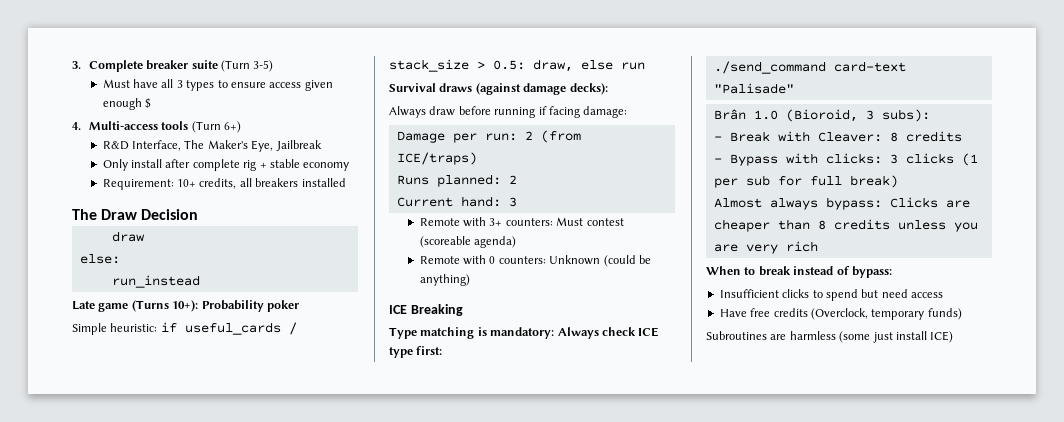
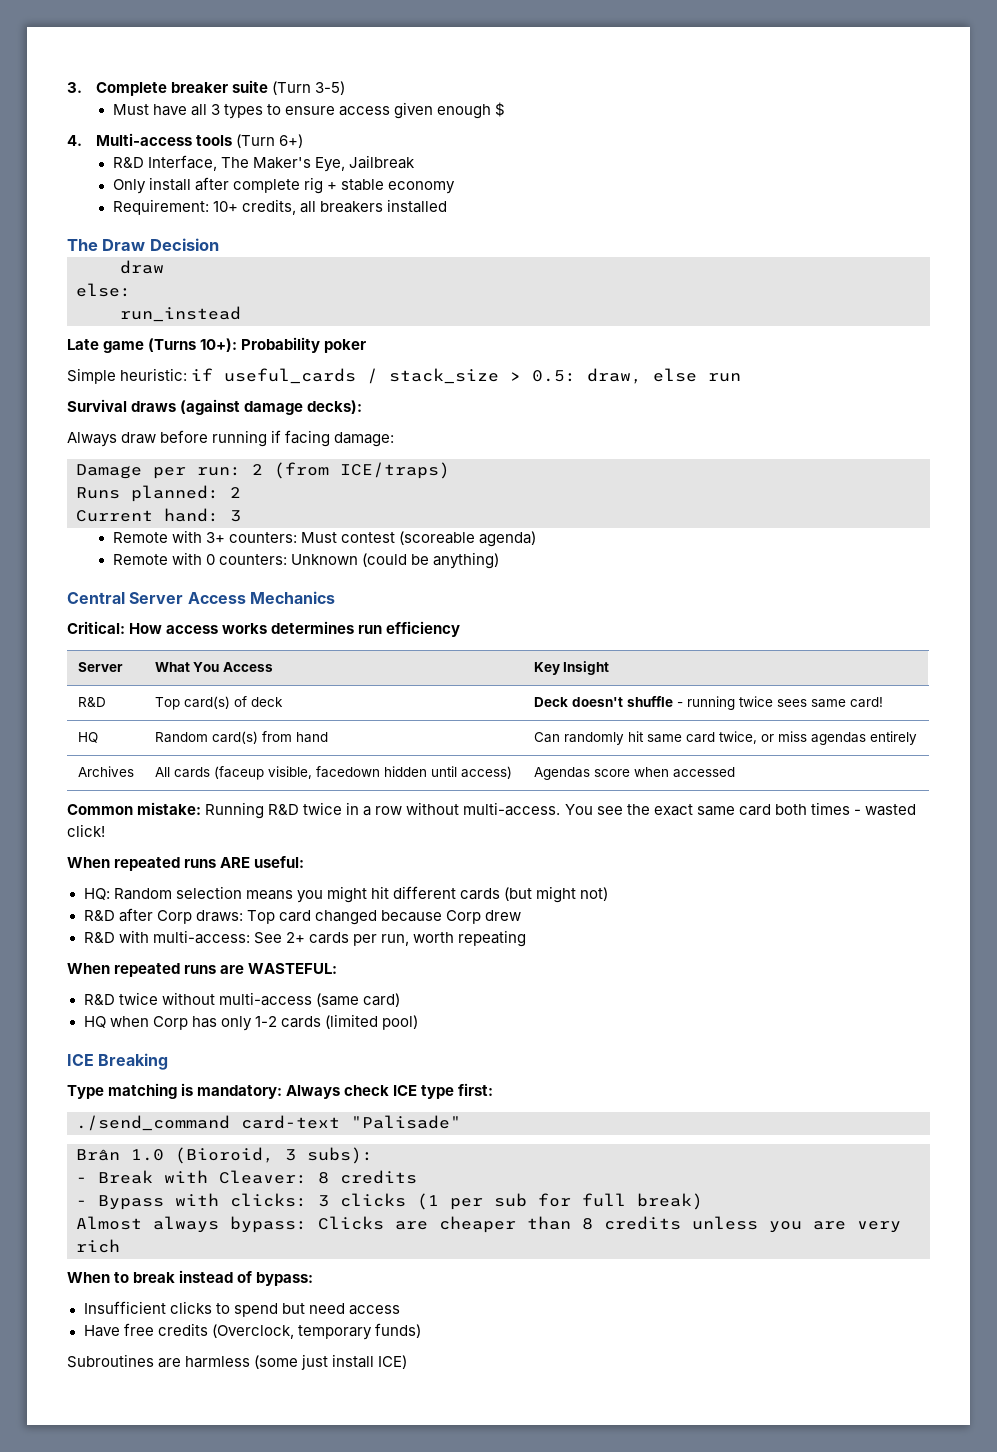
(470, 280) none -> [67,591,335,604] [67,621,461,637] [77,662,123,672] [154,662,273,672] [533,661,610,675] [77,697,106,707] [154,696,283,710] [533,696,883,710] [77,732,98,743] [154,731,328,744] [533,731,917,745] [77,766,134,777] [154,766,512,780] [533,767,735,780] [67,802,916,819] [67,824,105,837] [67,856,305,871] [83,886,609,903] [83,908,521,925] [83,930,526,947] [67,963,338,977] [83,992,400,1007] [83,1014,418,1031] // Central Server Access Mechanics // Critical: How access works determines run efficiency // Server | What You Access | Key Insight // R&D | Top card(s) of deck | Deck doesn't shuffle - running twice sees same card! // HQ | Random card(s) from hand | Can randomly hit same card twice, or miss agendas entirely // Archives | All cards (faceup visible, facedown hidden until access) | Agendas score when accessed // Common mistake: Running R&D twice in a row without multi-access. You see the exact same card both times - wasted click! // When repeated runs ARE useful: // HQ: Random selection means you might hit different cards (but might not) // R&D after Corp draws: Top card changed because Corp drew // R&D with multi-access: See 2+ cards per run, worth repeating // When repeated runs are WASTEFUL: // R&D twice without multi-access (same card) // HQ when Corp has only 1-2 cards (limited pool)

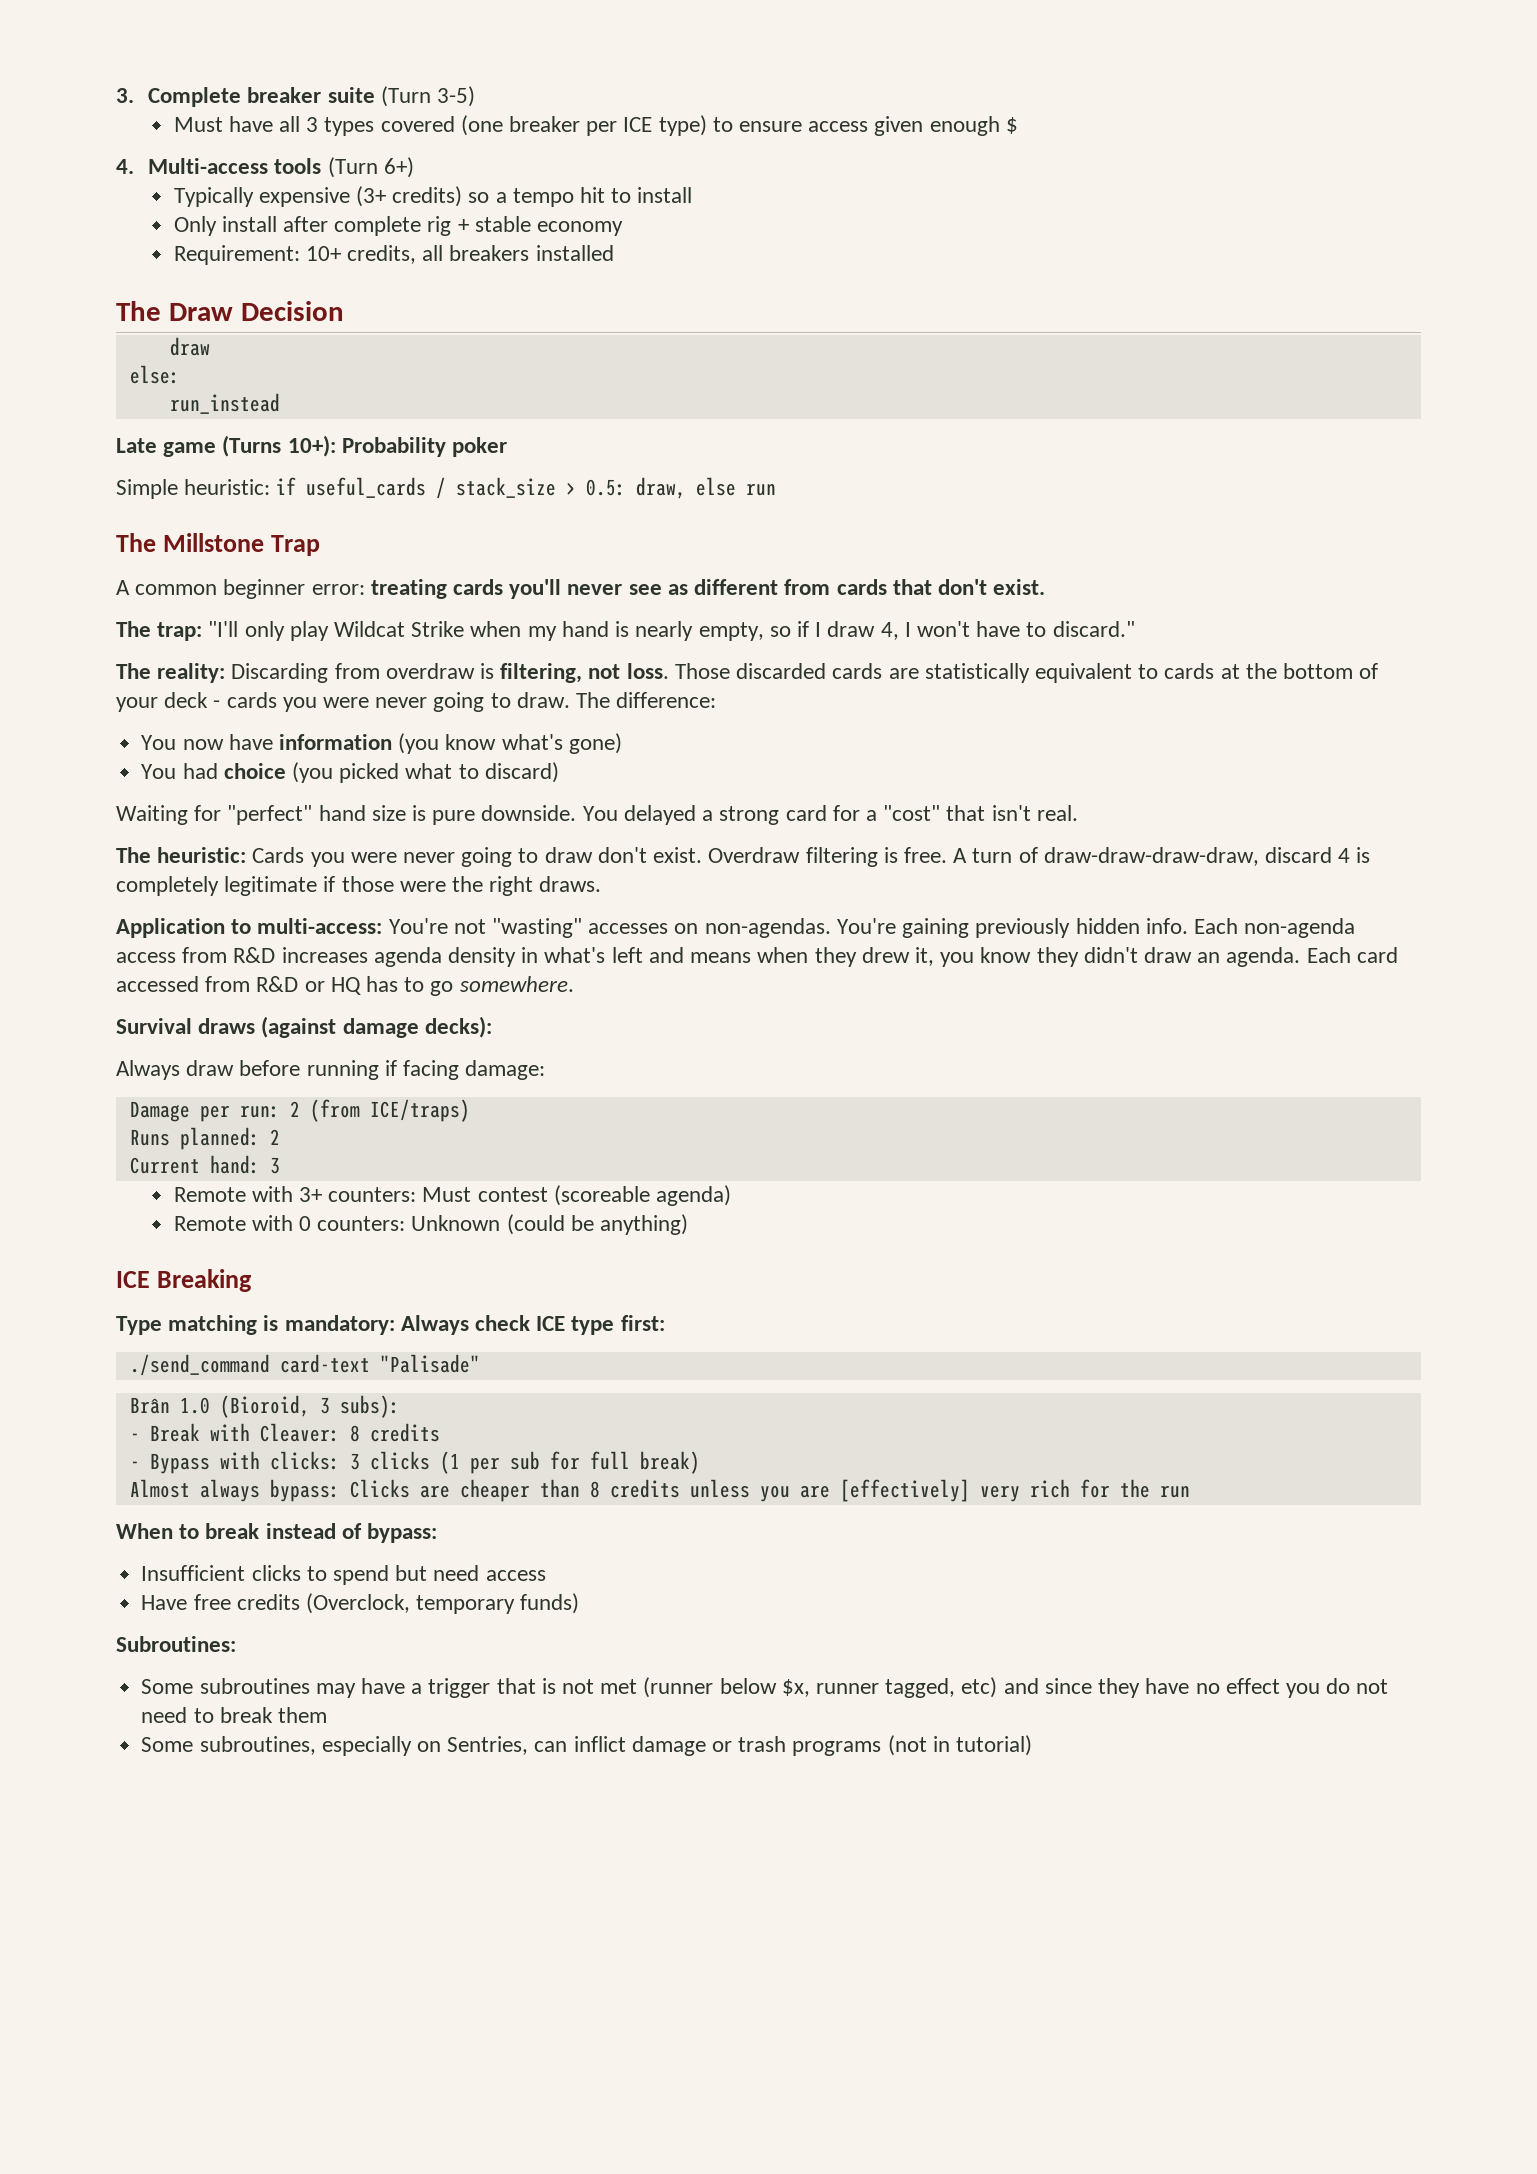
(263, 111) none -> [380,115,707,136] covered (one breaker per ICE type)
[112,155,415,172] R&D Interface, The Maker's Eye, Jailbreak -> [173,186,693,207] Typically expensive (3+ credits) so a tempo hit to install
(742, 377) none -> [116,533,321,556] [116,579,1046,599] [116,621,1135,641] [116,663,1379,683] [116,692,717,712] [141,733,622,754] [141,762,559,783] [116,805,1078,825] [116,847,1371,867] [116,876,602,896] [116,918,1356,938] [116,947,1398,967] [116,976,574,996] // The Millstone Trap // A common beginner error: treating cards you'll never see as different from cards that don't exist. // The trap: "I'll only play Wildcat Strike when my hand is nearly empty, so if I draw 4, I won't have to discard." // The reality: Discarding from overdraw is filtering, not loss. Those discarded cards are statistically equivalent to cards at the bottom of your deck - cards you were never going to draw. The difference: // You now have information (you know what's gone) // You had choice (you picked what to discard) // Waiting for "perfect" hand size is pure downside. You delayed a strong card for a "cost" that isn't real. // The heuristic: Cards you were never going to draw don't exist. Overdraw filtering is free. A turn of draw-draw-draw-draw, discard 4 is completely legitimate if those were the right draws. // Application to multi-access: You're not "wasting" accesses on non-agendas. You're gaining previously hidden info. Each non-agenda access from R&D increases agenda density in what's left and means when they drew it, you know they didn't draw an agenda. Each card accessed from R&D or HQ has to go somewhere.
[67,591,335,604] [67,621,461,637] [77,662,123,672] [154,662,273,672] [533,661,610,675] [77,697,106,707] [154,696,283,710] [533,696,883,710] [77,732,98,743] [154,731,328,744] [533,731,917,745] [77,766,134,777] [154,766,512,780] [533,767,735,780] [67,802,916,819] [67,824,105,837] [67,856,305,871] [83,886,609,903] [83,908,521,925] [83,930,526,947] [67,963,338,977] [83,992,400,1007] [83,1014,418,1031] // Central Server Access Mechanics // Critical: How access works determines run efficiency // Server | What You Access | Key Insight // R&D | Top card(s) of deck | Deck doesn't shuffle - running twice sees same card! // HQ | Random card(s) from hand | Can randomly hit same card twice, or miss agendas entirely // Archives | All cards (faceup visible, facedown hidden until access) | Agendas score when accessed // Common mistake: Running R&D twice in a row without multi-access. You see the exact same card both times - wasted click! // When repeated runs ARE useful: // HQ: Random selection means you might hit different cards (but might not) // R&D after Corp draws: Top card changed because Corp drew // R&D with multi-access: See 2+ cards per run, worth repeating // When repeated runs are WASTEFUL: // R&D twice without multi-access (same card) // HQ when Corp has only 1-2 cards (limited pool) -> (688, 1224) none
(846, 1225) none -> [839,1479,970,1502] [effectively]
(120, 1246) none -> [1079,1479,1190,1498] for the run
[67,1354,408,1370] Subroutines are harmless (some just install ICE) -> [116,1636,236,1652] [141,1677,1389,1698] [141,1707,327,1723] [141,1735,1033,1756] Subroutines: // Some subroutines may have a trigger that is not met (runner below $x, runner tagged, etc) and since they have no effect you do not need to break them // Some subroutines, especially on Sentries, can inflict damage or trash programs (not in tutorial)

